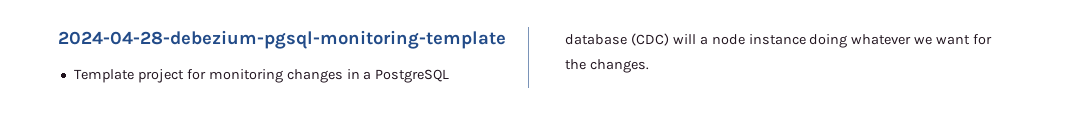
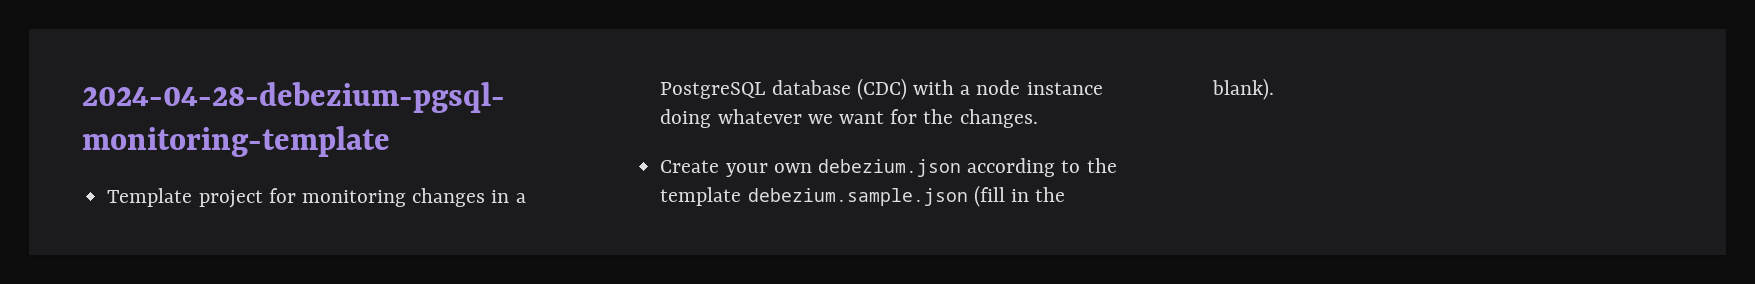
[672,34,696,44] will -> [912,80,954,95] with
(649, 66) none -> [660,158,1117,177] [660,185,1066,207] [1212,78,1275,100] // Create your own debezium.json according to the template debezium.sample.json (fill in the blank).

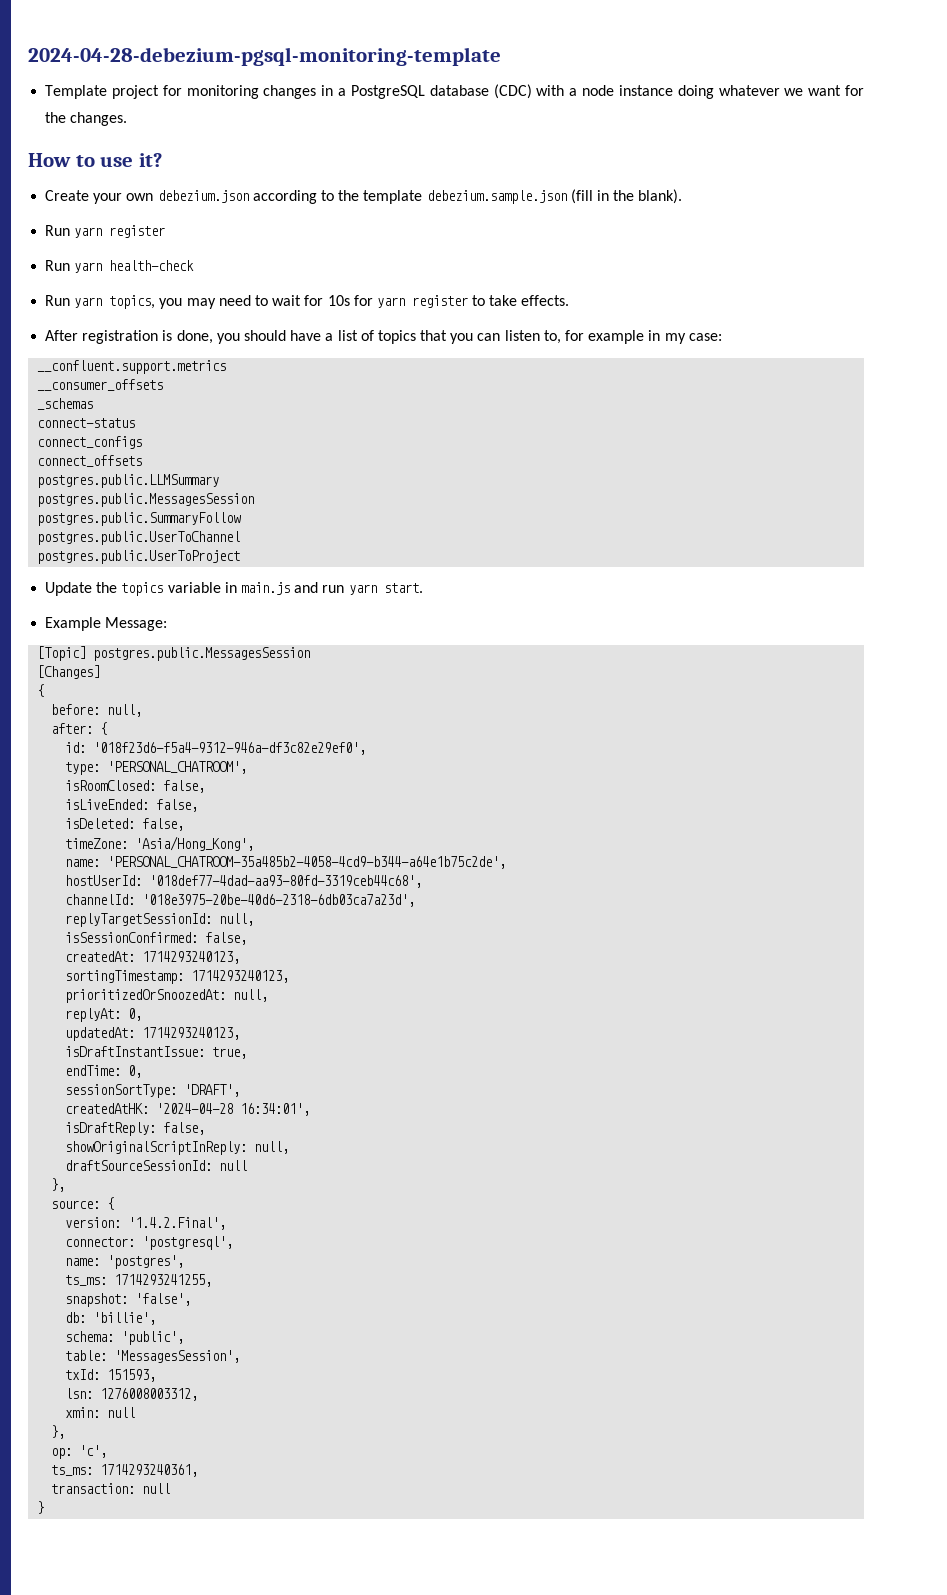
(1038, 118) none -> [28,153,163,167] // How to use it?
(1275, 89) none -> [45,225,166,238] [45,260,195,273] [45,295,570,309] [45,330,722,344] [37,360,227,374] [37,379,164,391] [37,398,94,410] [37,418,136,428] [37,436,143,449] [37,455,143,467] [37,474,220,488] [37,493,255,507] [37,512,242,526] [37,531,241,545] [37,550,241,564] [45,582,423,596] [45,617,168,631] [37,646,311,661] [37,665,101,679] [37,684,45,697] [51,704,143,717] [51,722,108,735] [65,742,367,755] [65,761,248,775] [65,780,206,793] [65,799,199,812] [65,818,185,831] [65,836,255,851] [65,856,507,869] [65,875,423,888] [65,894,416,907] [65,913,255,927] [65,932,248,945] [65,951,241,964] [65,970,290,984] [65,989,269,1003] [65,1008,143,1022] [65,1027,241,1041] [65,1046,248,1059] [65,1065,143,1078] [65,1084,241,1098] [65,1103,311,1116] [65,1122,206,1136] [65,1141,290,1155] [65,1160,248,1171] [51,1178,66,1192] [51,1197,115,1210] [65,1217,227,1230] [65,1236,234,1250] [65,1255,185,1269] [65,1274,213,1287] [65,1293,192,1307] [65,1312,157,1325] [65,1331,185,1345] [65,1350,241,1363] [65,1369,157,1382] [65,1388,199,1401] [65,1407,136,1418] [51,1425,66,1439] [51,1445,108,1459] [51,1464,199,1477] [51,1483,171,1494] [37,1501,45,1514] // Run yarn register // Run yarn health-check // Run yarn topics, you may need to wait for 10s for yarn register to take effects. // After registration is done, you should have a list of topics that you can listen to, for example in my case: // __confluent.support.metrics // __consumer_offsets // _schemas // connect-status // connect_configs // connect_offsets // postgres.public.LLMSummary // postgres.public.MessagesSession // postgres.public.SummaryFollow // postgres.public.UserToChannel // postgres.public.UserToProject // Update the topics variable in main.js and run yarn start. // Example Message: // [Topic] postgres.public.MessagesSession // [Changes] // { // before: null, // after: { // id: '018f23d6-f5a4-9312-946a-df3c82e29ef0', // type: 'PERSONAL_CHATROOM', // isRoomClosed: false, // isLiveEnded: false, // isDeleted: false, // timeZone: 'Asia/Hong_Kong', // name: 'PERSONAL_CHATROOM-35a485b2-4058-4cd9-b344-a64e1b75c2de', // hostUserId: '018def77-4dad-aa93-80fd-3319ceb44c68', // channelId: '018e3975-20be-40d6-2318-6db03ca7a23d', // replyTargetSessionId: null, // isSessionConfirmed: false, // createdAt: 1714293240123, // sortingTimestamp: 1714293240123, // prioritizedOrSnoozedAt: null, // replyAt: 0, // updatedAt: 1714293240123, // isDraftInstantIssue: true, // endTime: 0, // sessionSortType: 'DRAFT', // createdAtHK: '2024-04-28 16:34:01', // isDraftReply: false, // showOriginalScriptInReply: null, // draftSourceSessionId: null // }, // source: { // version: '1.4.2.Final', // connector: 'postgresql', // name: 'postgres', // ts_ms: 1714293241255, // snapshot: 'false', // db: 'billie', // schema: 'public', // table: 'MessagesSession', // txId: 151593, // lsn: 1276008003312, // xmin: null // }, // op: 'c', // ts_ms: 1714293240361, // transaction: null // }

